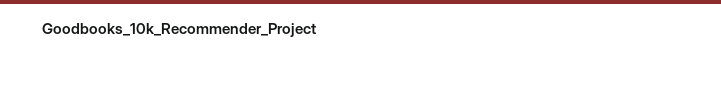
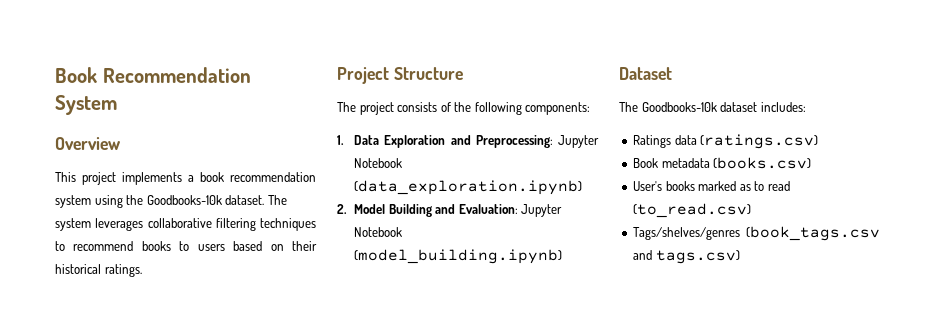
[42,23,316,37] Goodbooks_10k_Recommender_Project -> [55,67,251,83] [55,95,117,115] [55,137,120,150] [55,172,316,185] [55,195,287,208] [55,218,316,231] [55,241,318,251] [55,264,142,277] [337,67,463,84] [337,102,591,115] [337,135,599,148] [354,158,403,168] [354,180,583,195] [337,204,563,217] [354,227,403,237] [354,249,563,264] [619,67,672,80] [619,102,806,112] [633,134,819,149] [633,157,812,169] [633,181,790,191] [633,203,752,218] [633,226,880,241] [633,250,740,264] Book Recommendation System // Overview // This project implements a book recommendation system using the Goodbooks-10k dataset. The system leverages collaborative filtering techniques to recommend books to users based on their historical ratings. // Project Structure // The project consists of the following components: // 1. Data Exploration and Preprocessing: Jupyter Notebook (data_exploration.ipynb) // 2. Model Building and Evaluation: Jupyter Notebook (model_building.ipynb) // Dataset // The Goodbooks-10k dataset includes: // Ratings data (ratings.csv) // Book metadata (books.csv) // User's books marked as to read (to_read.csv) // Tags/shelves/genres (book_tags.csv and tags.csv)

